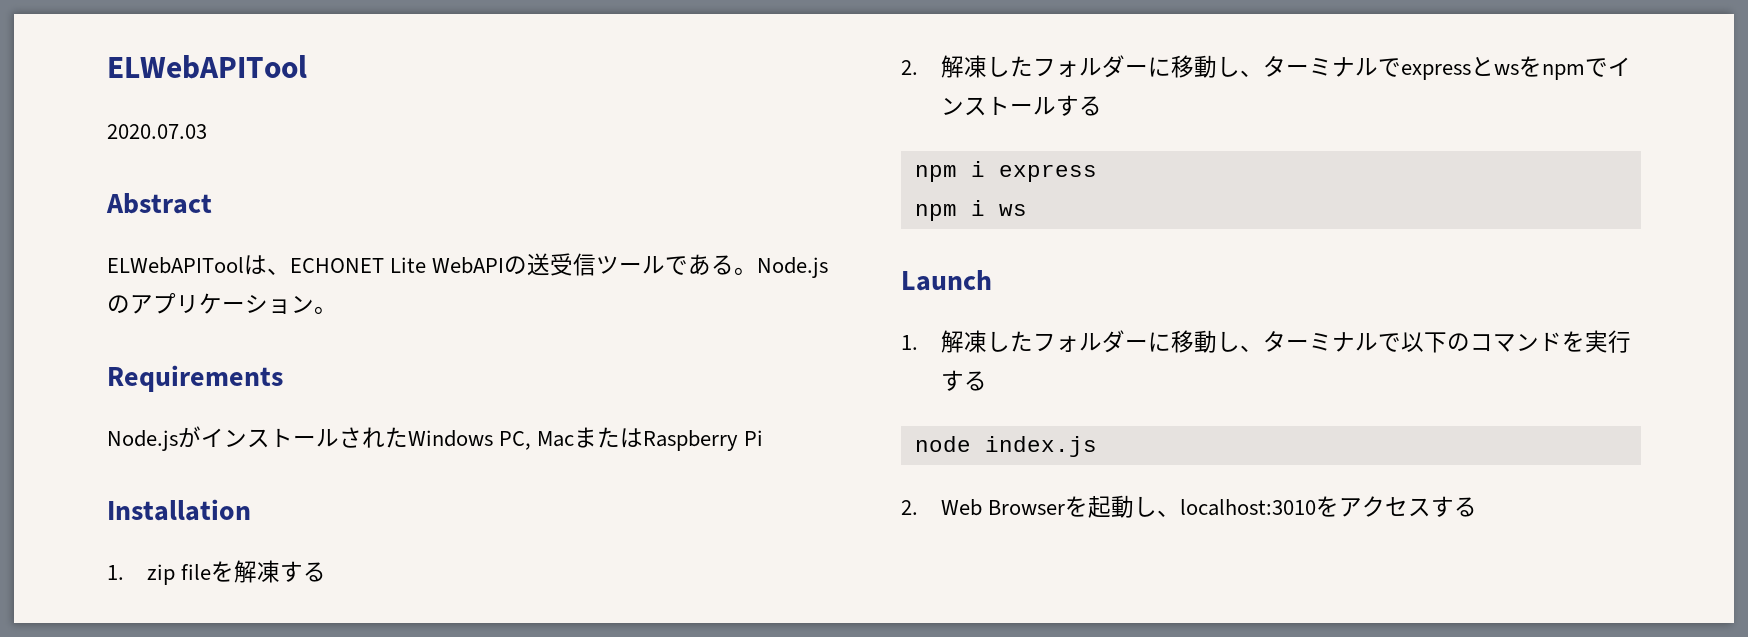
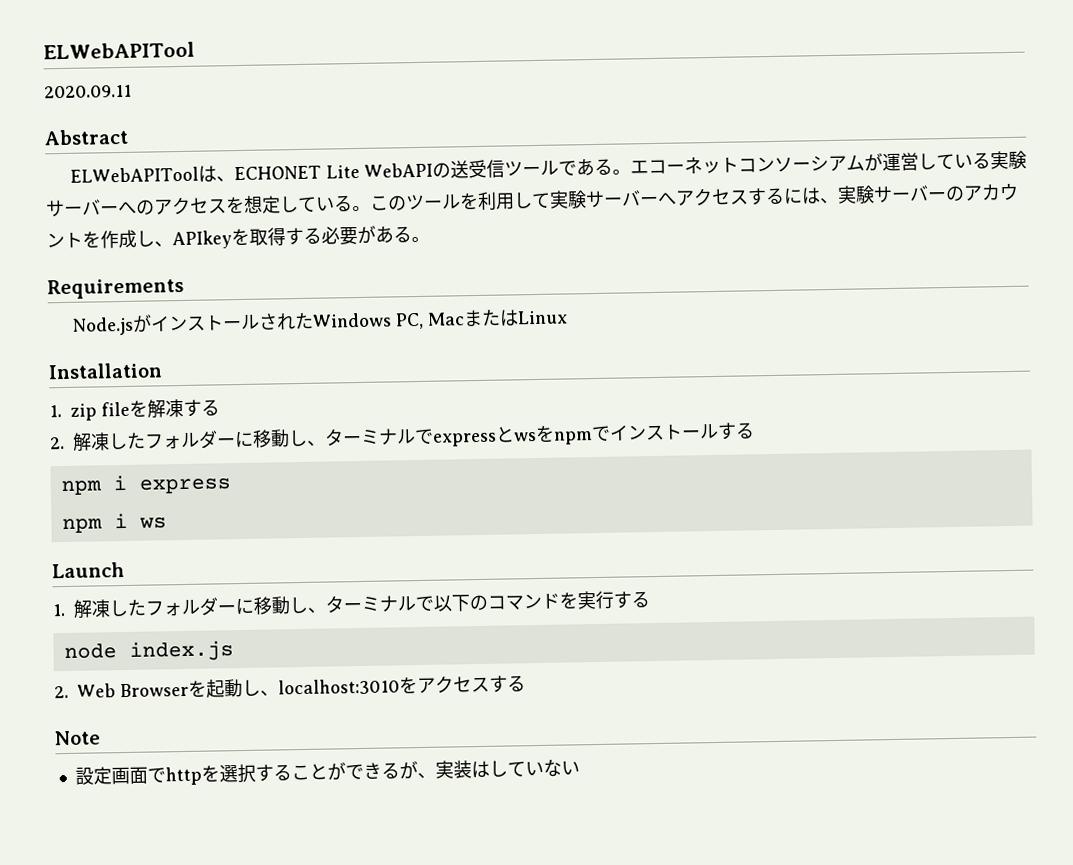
[107,124,207,139] 2020.07.03 -> [44,84,132,99] 2020.09.11
[757,257,829,278] [107,292,314,314] Node.jsのアプリケーション -> [630,150,1027,175] [45,182,1019,218] [46,225,412,250] エコーネットコンソーシアムが運営している実験サーバーへのアクセスを想定している。このツールを利用して実験サーバーへアクセスするには、実験サーバーのアカウントを作成し、APIkeyを取得する必要がある
[643,430,764,451] Raspberry Pi -> [517,310,569,325] Linux
(1478, 507) none -> [54,730,101,746] [74,759,580,786] // Note // 設定画面でhttpを選択することができるが、実装はしていない

